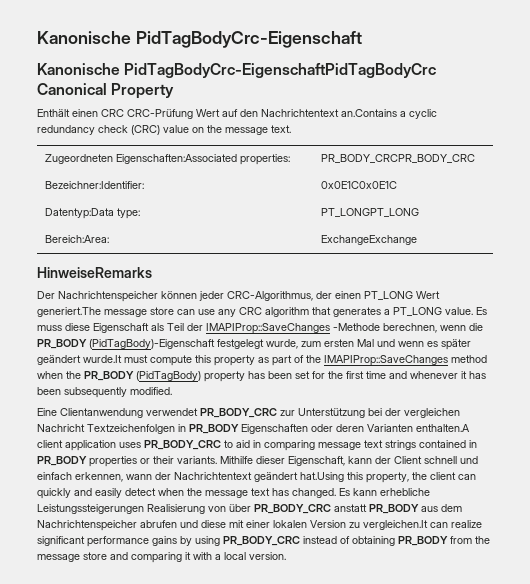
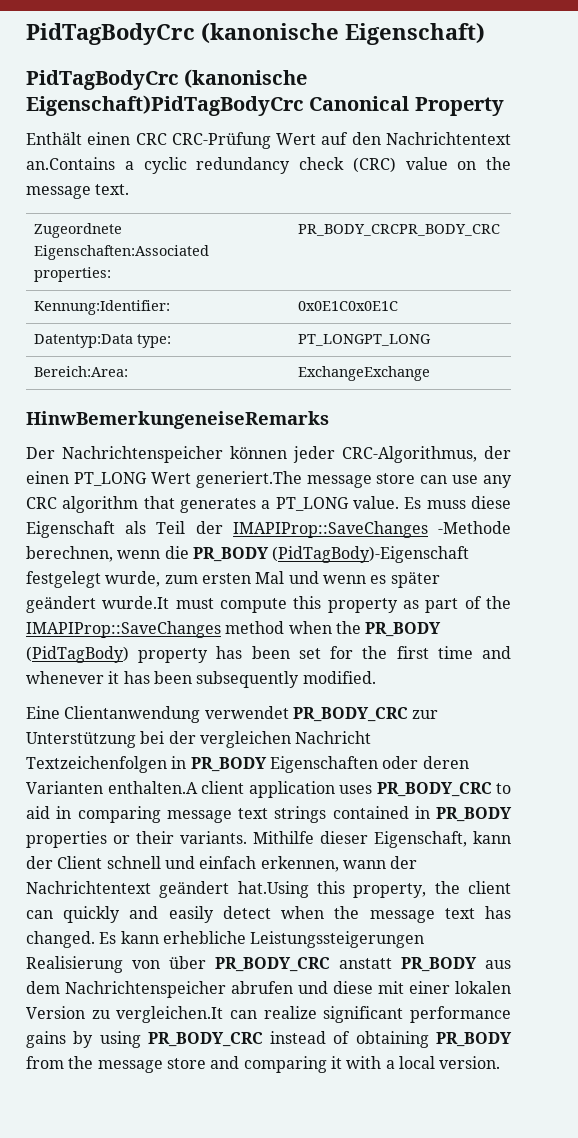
[37,31,362,48] [37,63,437,78] Kanonische PidTagBodyCrc-Eigenschaft // Kanonische PidTagBodyCrc-EigenschaftPidTagBodyCrc -> [26,23,485,45] [26,69,308,90] [26,95,304,116] PidTagBodyCrc (kanonische Eigenschaft) // PidTagBodyCrc (kanonische Eigenschaft)PidTagBodyCrc
[44,154,113,164] Zugeordneten -> [34,223,123,238] Zugeordnete
[44,181,144,189] Bezeichner:Identifier: -> [34,300,171,315] Kennung:Identifier:
[37,267,152,278] HinweiseRemarks -> [26,411,329,429] HinwBemerkungeneiseRemarks

